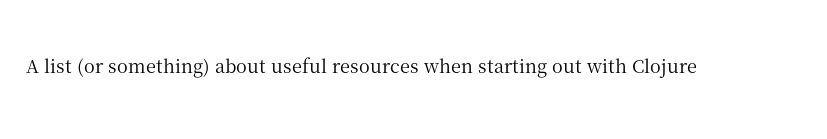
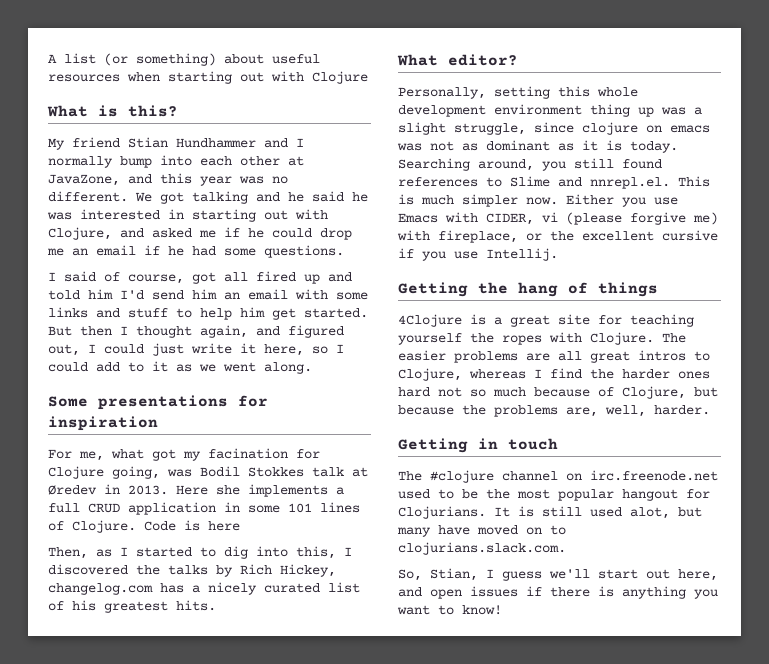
(697, 68) none -> [47,105,178,117] [48,137,304,150] [48,155,304,168] [48,173,288,186] [48,191,368,204] [47,209,328,222] [48,227,352,240] [47,245,344,258] [48,271,352,284] [48,289,368,300] [48,307,368,320] [48,325,344,338] [48,343,344,356] [48,361,312,374] [48,395,268,410] [48,416,158,431] [48,448,320,461] [48,466,368,479] [48,484,344,497] [48,502,360,515] [48,520,240,533] [48,546,352,559] [48,564,336,577] [48,582,360,595] [48,600,216,613] [397,54,518,66] [398,86,638,99] [398,104,702,117] [398,122,710,135] [397,140,678,153] [398,158,662,171] [398,176,710,189] [398,194,678,207] [398,212,718,225] [397,230,718,243] [398,248,558,261] [398,282,658,297] [398,314,694,327] [398,332,686,345] [398,350,710,363] [398,368,710,381] [398,386,718,399] [398,405,710,417] [398,438,558,453] [398,470,718,483] [398,489,710,501] [398,506,702,519] [397,525,566,537] [398,542,566,555] [398,568,718,581] [398,586,718,599] [397,605,502,615] // What is this? // My friend Stian Hundhammer and I normally bump into each other at JavaZone, and this year was no different. We got talking and he said he was interested in starting out with Clojure, and asked me if he could drop me an email if he had some questions. // I said of course, got all fired up and told him I'd send him an email with some links and stuff to help him get started. But then I thought again, and figured out, I could just write it here, so I could add to it as we went along. // Some presentations for inspiration // For me, what got my facination for Clojure going, was Bodil Stokkes talk at Øredev in 2013. Here she implements a full CRUD application in some 101 lines of Clojure. Code is here // Then, as I started to dig into this, I discovered the talks by Rich Hickey, changelog.com has a nicely curated list of his greatest hits. // What editor? // Personally, setting this whole development environment thing up was a slight struggle, since clojure on emacs was not as dominant as it is today. Searching around, you still found references to Slime and nnrepl.el. This is much simpler now. Either you use Emacs with CIDER, vi (please forgive me) with fireplace, or the excellent cursive if you use Intellij. // Getting the hang of things // 4Clojure is a great site for teaching yourself the ropes with Clojure. The easier problems are all great intros to Clojure, whereas I find the harder ones hard not so much because of Clojure, but because the problems are, well, harder. // Getting in touch // The #clojure channel on irc.freenode.net used to be the most popular hangout for Clojurians. It is still used alot, but many have moved on to clojurians.slack.com. // So, Stian, I guess we'll start out here, and open issues if there is anything you want to know!

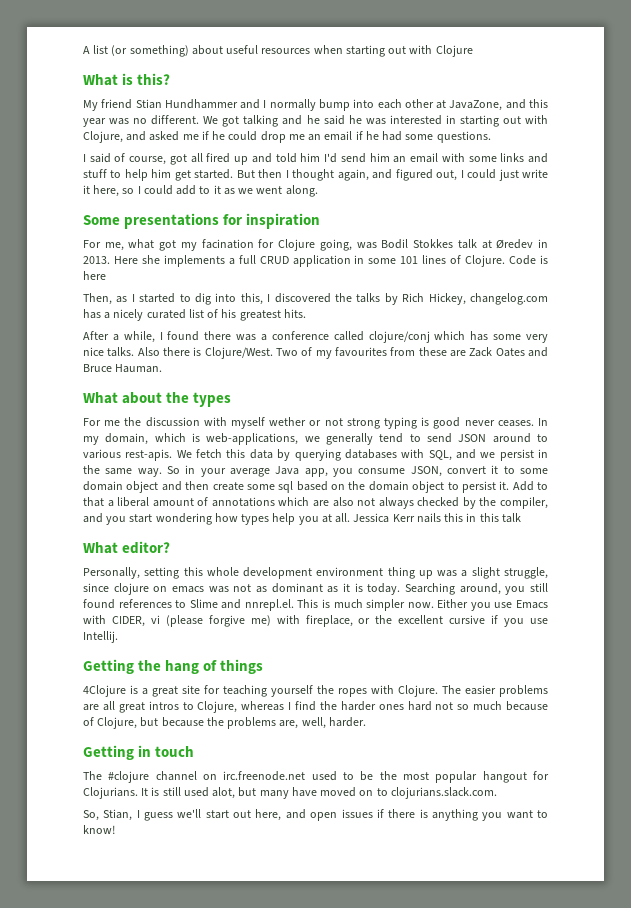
(216, 605) none -> [83,331,548,343] [83,347,548,359] [83,364,163,373] [83,392,232,407] [83,417,548,429] [83,433,548,445] [83,449,548,461] [83,465,548,477] [83,481,548,493] [83,497,548,509] [83,513,521,525] // After a while, I found there was a conference called clojure/conj which has some very nice talks. Also there is Clojure/West. Two of my favourites from these are Zack Oates and Bruce Hauman. // What about the types // For me the discussion with myself wether or not strong typing is good never ceases. In my domain, which is web-applications, we generally tend to send JSON around to various rest-apis. We fetch this data by querying databases with SQL, and we persist in the same way. So in your average Java app, you consume JSON, convert it to some domain object and then create some sql based on the domain object to persist it. Add to that a liberal amount of annotations which are also not always checked by the compiler, and you start wondering how types help you at all. Jessica Kerr nails this in this talk

